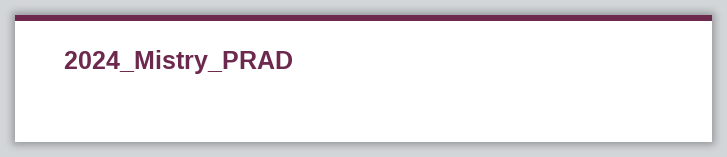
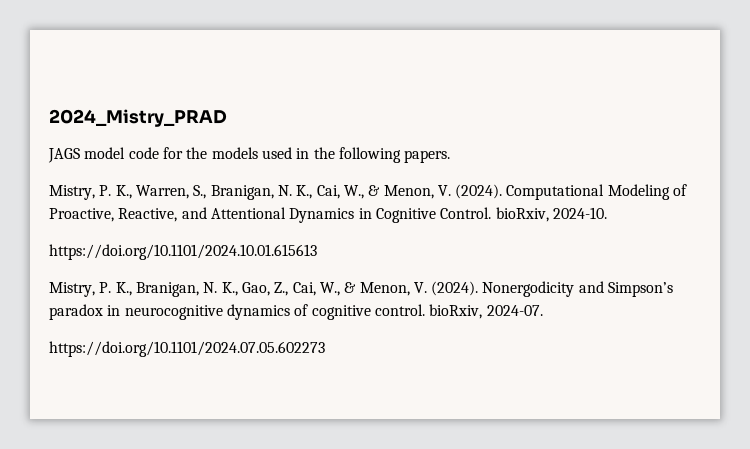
(293, 62) none -> [48,147,451,163] [49,184,688,200] [49,207,607,223] [49,244,317,260] [49,281,674,297] [49,304,543,320] [49,341,325,357] // JAGS model code for the models used in the following papers. // Mistry, P. K., Warren, S., Branigan, N. K., Cai, W., & Menon, V. (2024). Computational Modeling of Proactive, Reactive, and Attentional Dynamics in Cognitive Control. bioRxiv, 2024-10. // https://doi.org/10.1101/2024.10.01.615613 // Mistry, P. K., Branigan, N. K., Gao, Z., Cai, W., & Menon, V. (2024). Nonergodicity and Simpson’s paradox in neurocognitive dynamics of cognitive control. bioRxiv, 2024-07. // https://doi.org/10.1101/2024.07.05.602273

